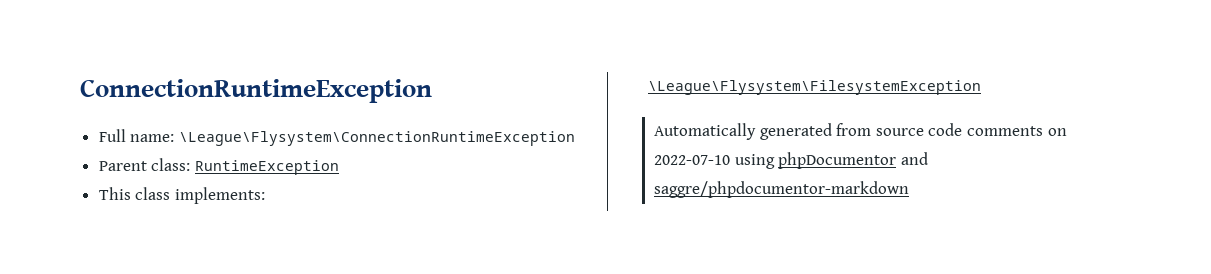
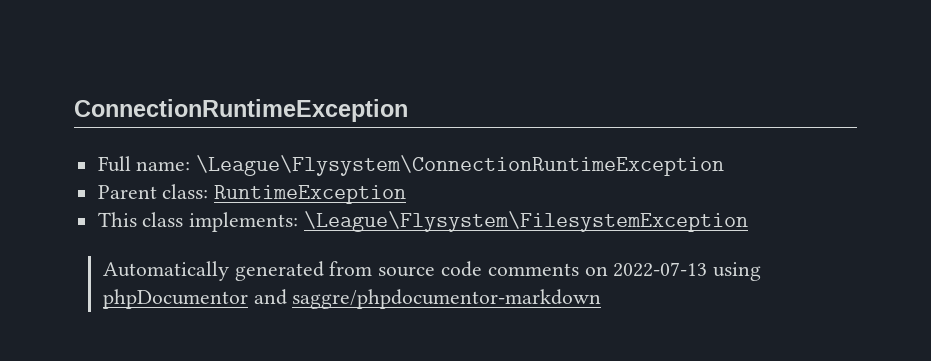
[654,155,731,165] 2022-07-10 -> [613,262,708,277] 2022-07-13

